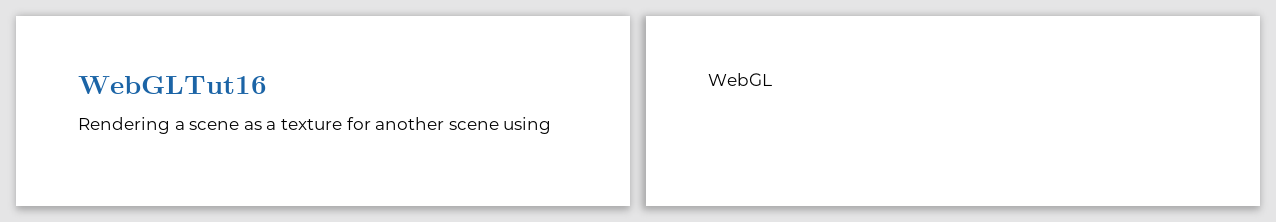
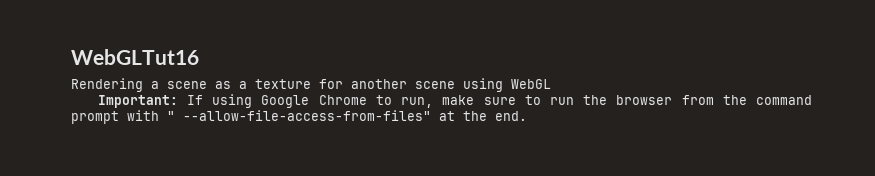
(772, 79) none -> [97,94,812,108] [71,110,527,124] // Important: If using Google Chrome to run, make sure to run the browser from the command prompt with " --allow-file-access-from-files" at the end.

